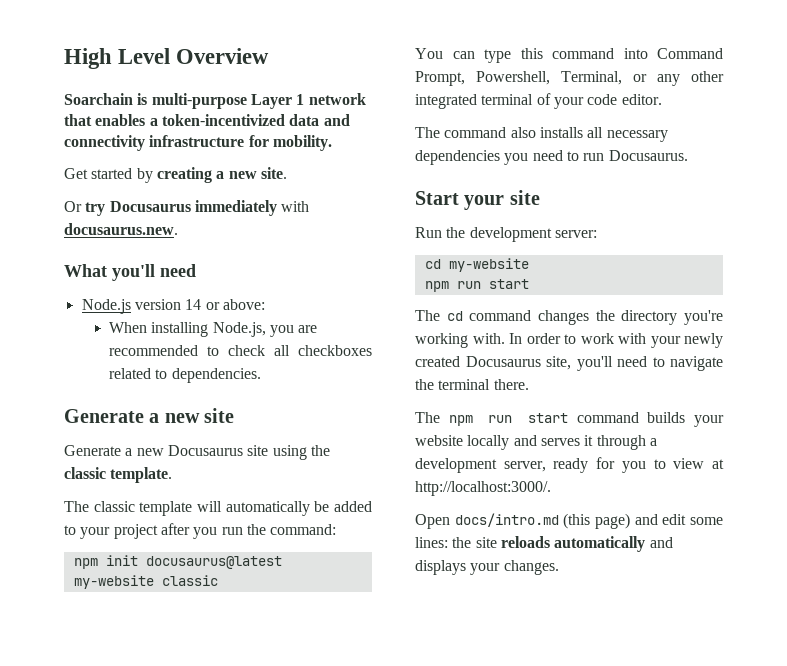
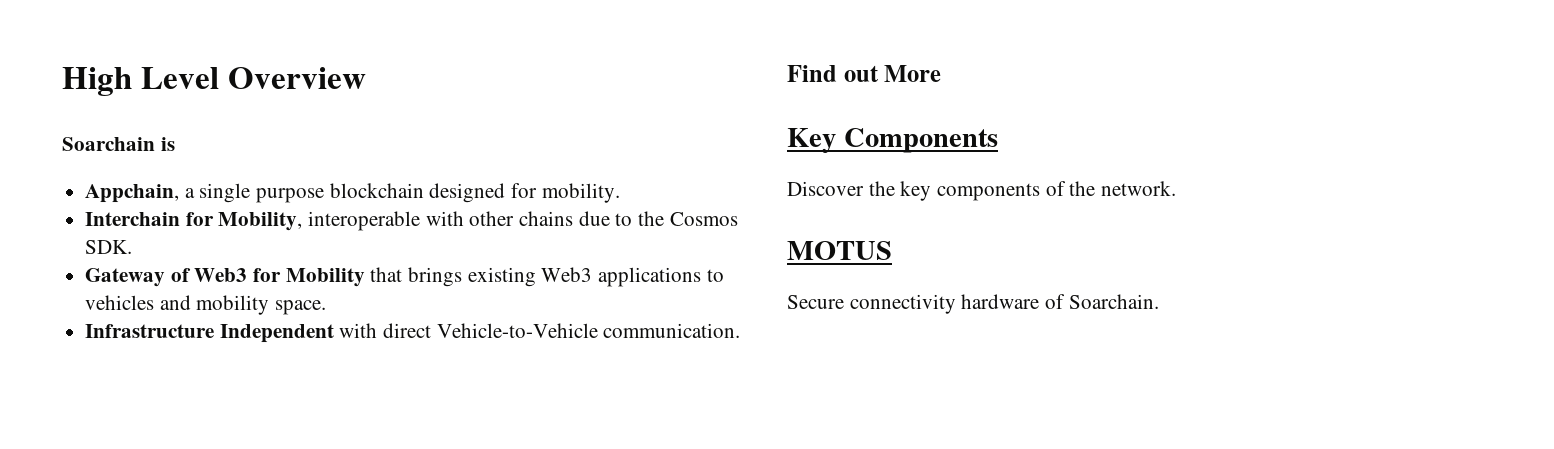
[151,93,366,109] [64,114,350,126] [64,135,332,151] [64,167,287,183] [64,200,310,216] [64,223,178,235] [64,264,196,281] [81,299,265,314] [109,322,318,337] [109,345,373,356] [109,368,261,383] [64,408,235,423] [64,445,330,460] [64,467,173,483] [64,501,372,516] [64,523,337,539] [73,555,282,569] [73,575,218,589] [415,48,723,63] [415,71,724,86] [415,93,662,109] [415,127,668,142] [415,150,688,165] [415,190,540,210] [415,227,597,242] [424,258,529,272] [424,279,529,292] [415,310,723,325] [415,333,723,348] [415,356,723,371] [415,379,529,390] [415,412,724,427] [415,435,657,450] [415,457,724,473] [415,481,551,496] [415,513,723,529] [415,536,673,552] [415,560,559,575] multi-purpose Layer 1 network that enables a token-incentivized data and connectivity infrastructure for mobility. // Get started by creating a new site. // Or try Docusaurus immediately with docusaurus.new. // What you'll need // Node.js version 14 or above: // When installing Node.js, you are recommended to check all checkboxes related to dependencies. // Generate a new site // Generate a new Docusaurus site using the classic template. // The classic template will automatically be added to your project after you run the command: // npm init docusaurus@latest my-website classic // You can type this command into Command Prompt, Powershell, Terminal, or any other integrated terminal of your code editor. // The command also installs all necessary dependencies you need to run Docusaurus. // Start your site // Run the development server: // cd my-website // npm run start // The cd command changes the directory you're working with. In order to work with your newly created Docusaurus site, you'll need to navigate the terminal there. // The npm run start command builds your website locally and serves it through a development server, ready for you to view at http://localhost:3000/. // Open docs/intro.md (this page) and edit some lines: the site reloads automatically and displays your changes. -> [85,183,620,203] [85,211,738,231] [85,240,133,254] [85,267,724,287] [85,295,327,315] [85,323,741,343] [787,65,942,82] [787,128,998,153] [787,181,1177,201] [787,241,892,260] [787,294,1159,314] // Appchain, a single purpose blockchain designed for mobility. // Interchain for Mobility, interoperable with other chains due to the Cosmos SDK. // Gateway of Web3 for Mobility that brings existing Web3 applications to vehicles and mobility space. // Infrastructure Independent with direct Vehicle-to-Vehicle communication. // Find out More // Key Components // Discover the key components of the network. // MOTUS // Secure connectivity hardware of Soarchain.

